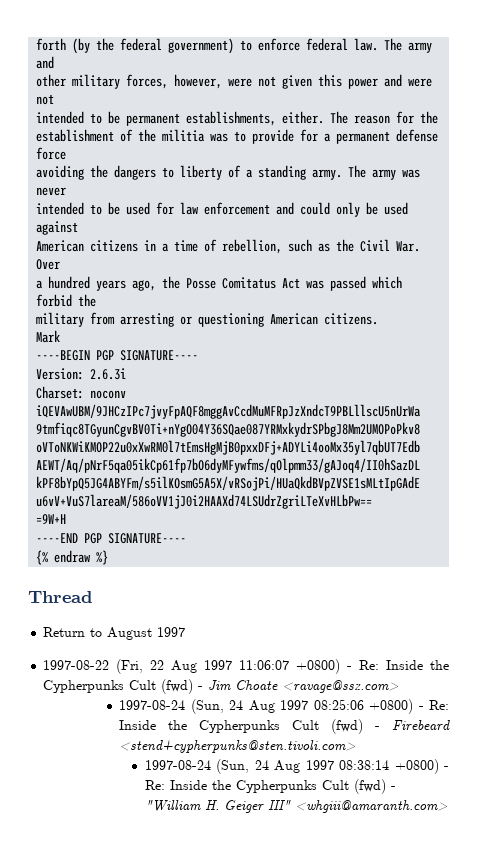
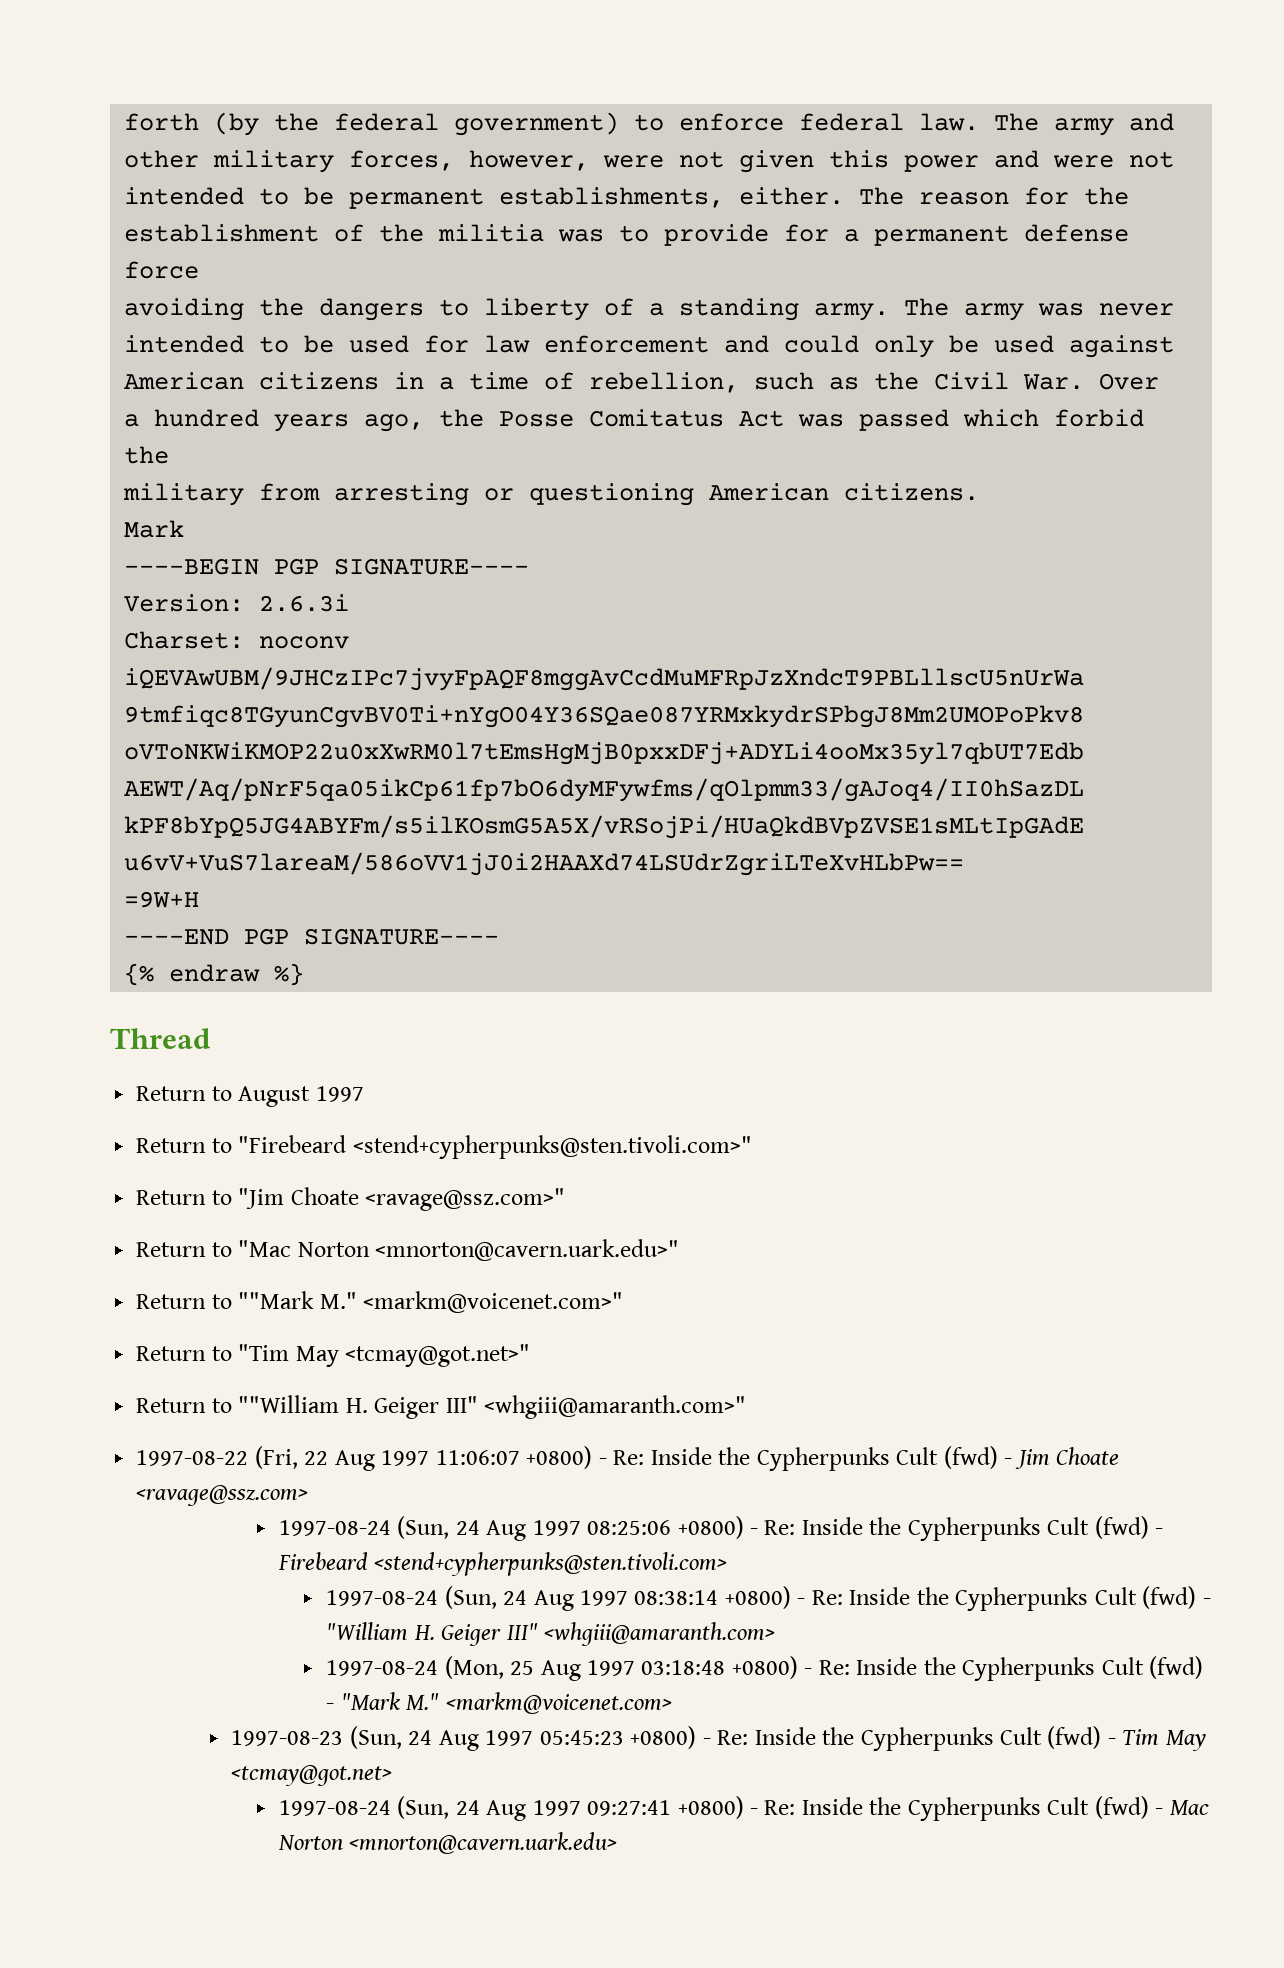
(186, 632) none -> [136,1135,752,1159] [136,1187,566,1211] [136,1239,680,1261] [136,1291,624,1313] [136,1344,531,1367] [136,1395,747,1419] // Return to "Firebeard <stend+cypherpunks@sten.tivoli.com>" // Return to "Jim Choate <ravage@ssz.com>" // Return to "Mac Norton <mnorton@cavern.uark.edu>" // Return to ""Mark M." <markm@voicenet.com>" // Return to "Tim May <tcmay@got.net>" // Return to ""William H. Geiger III" <whgiii@amaranth.com>"
(448, 806) none -> [326,1656,1204,1681] [326,1692,672,1714] [231,1726,1206,1751] [231,1765,393,1786] [278,1796,1209,1821] [277,1832,618,1854] // 1997-08-24 (Mon, 25 Aug 1997 03:18:48 +0800) - Re: Inside the Cypherpunks Cult (fwd) - "Mark M." <markm@voicenet.com> // 1997-08-23 (Sun, 24 Aug 1997 05:45:23 +0800) - Re: Inside the Cypherpunks Cult (fwd) - Tim May <tcmay@got.net> // 1997-08-24 (Sun, 24 Aug 1997 09:27:41 +0800) - Re: Inside the Cypherpunks Cult (fwd) - Mac Norton <mnorton@cavern.uark.edu>

